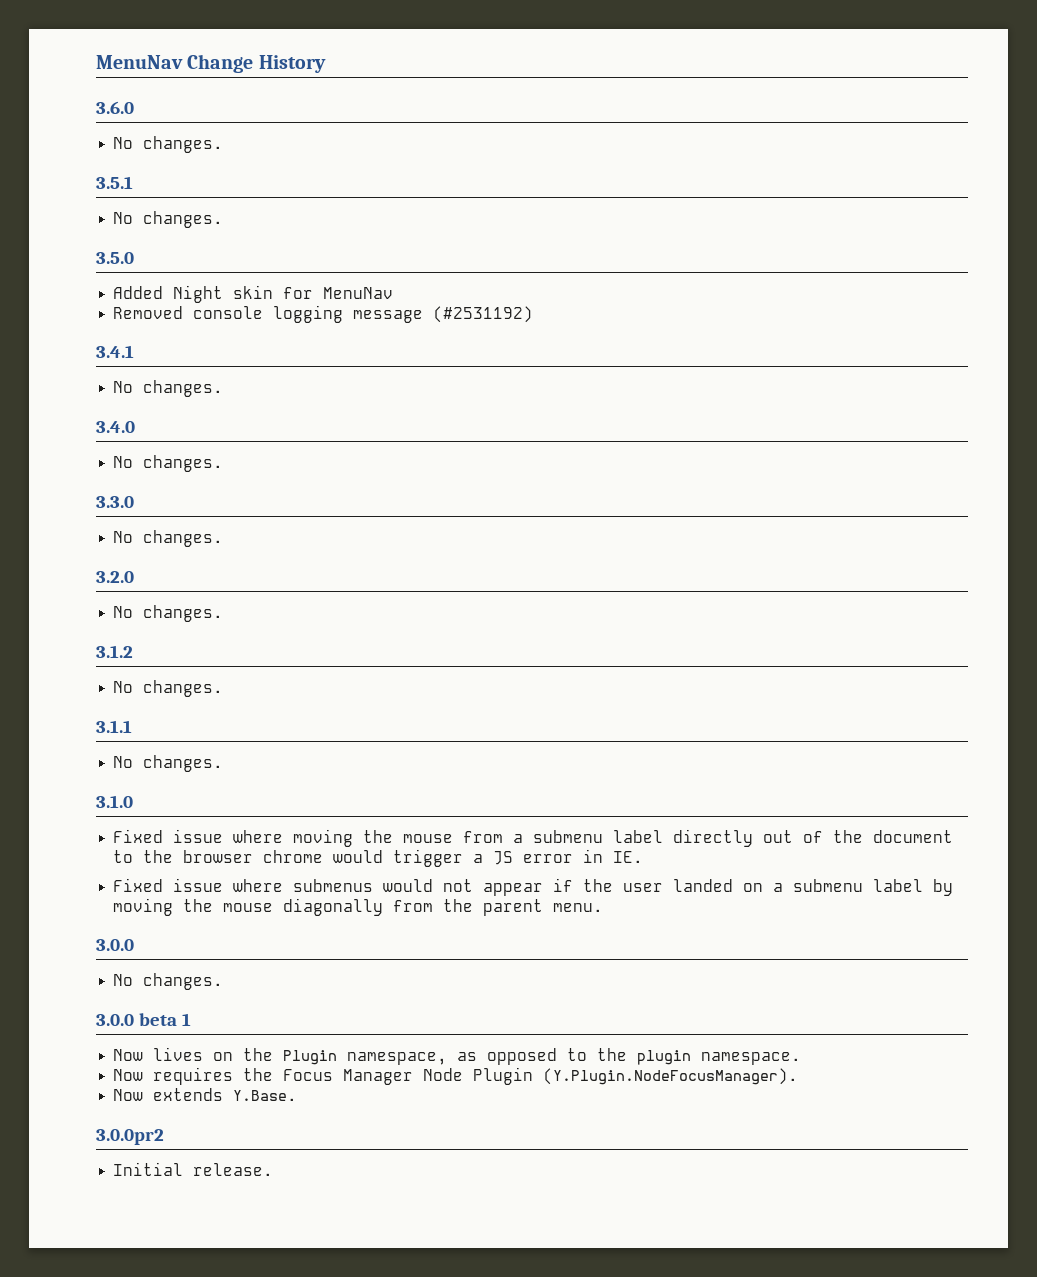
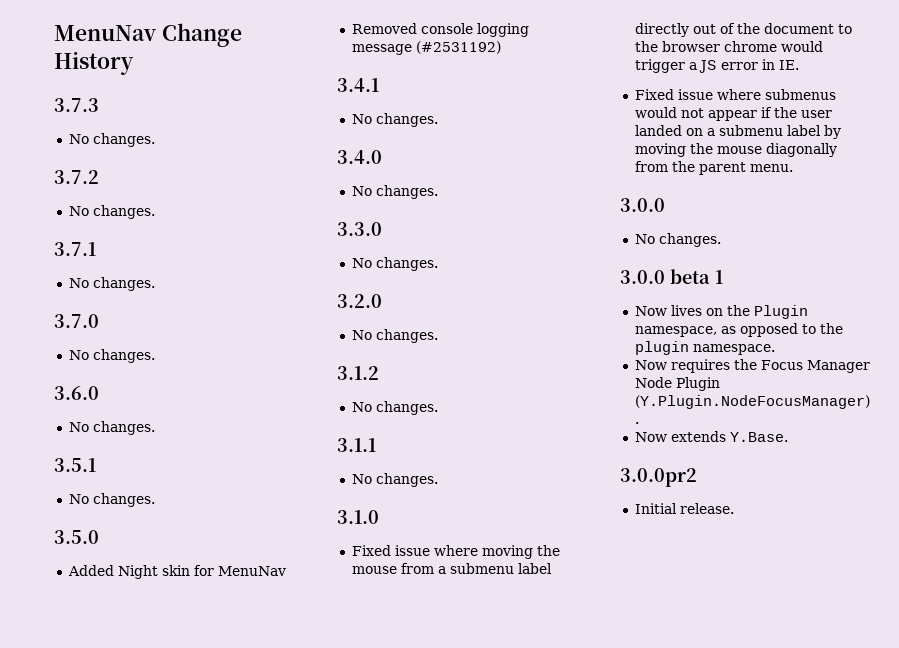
(326, 64) none -> [54,98,99,112] [68,133,155,147] [54,170,99,184] [68,205,155,219] [54,242,96,256] [68,277,155,291] [54,314,99,328] [68,349,155,363] // 3.7.3 // No changes. // 3.7.2 // No changes. // 3.7.1 // No changes. // 3.7.0 // No changes.

